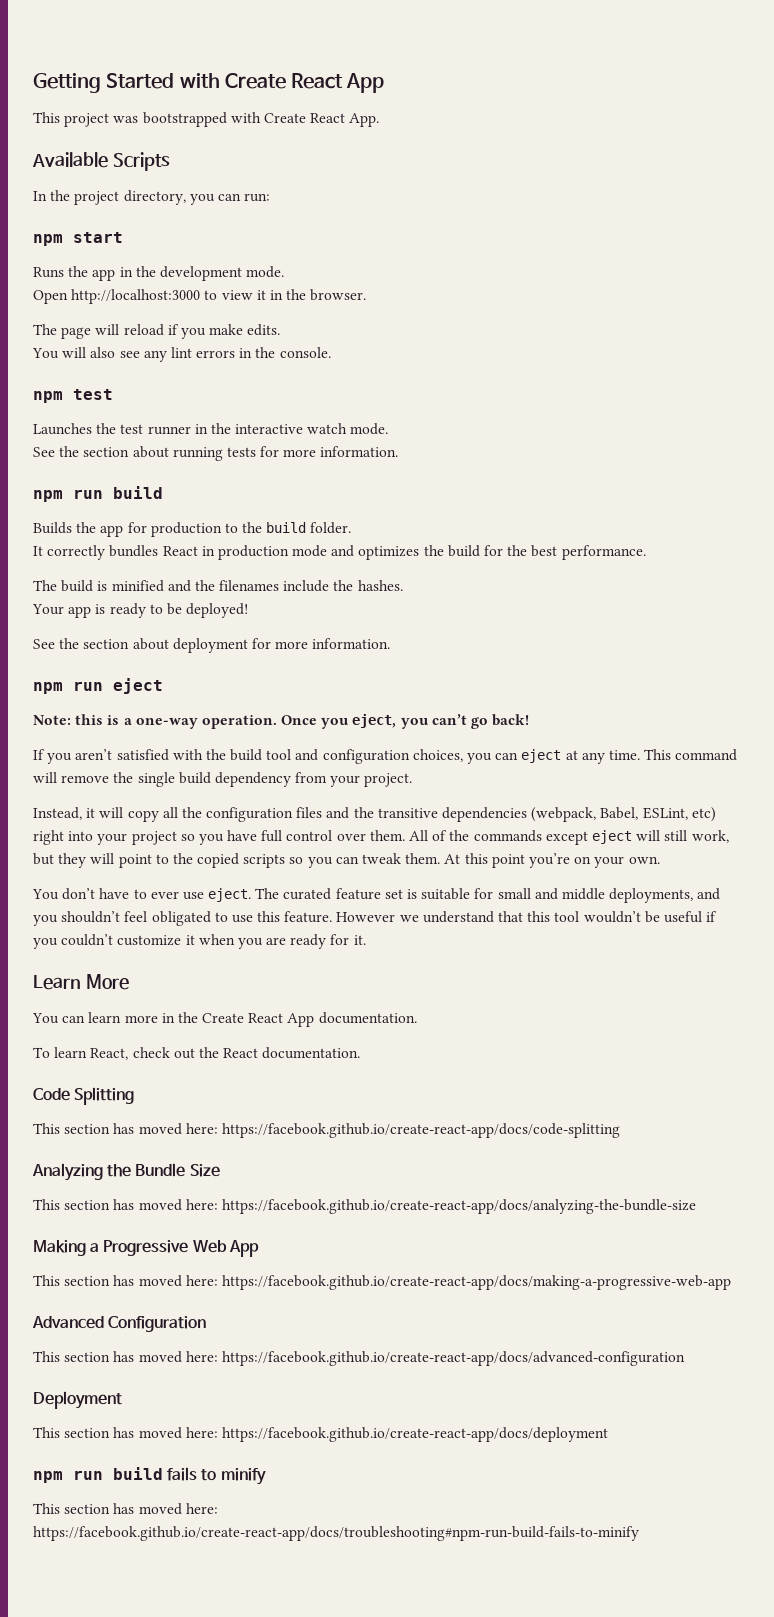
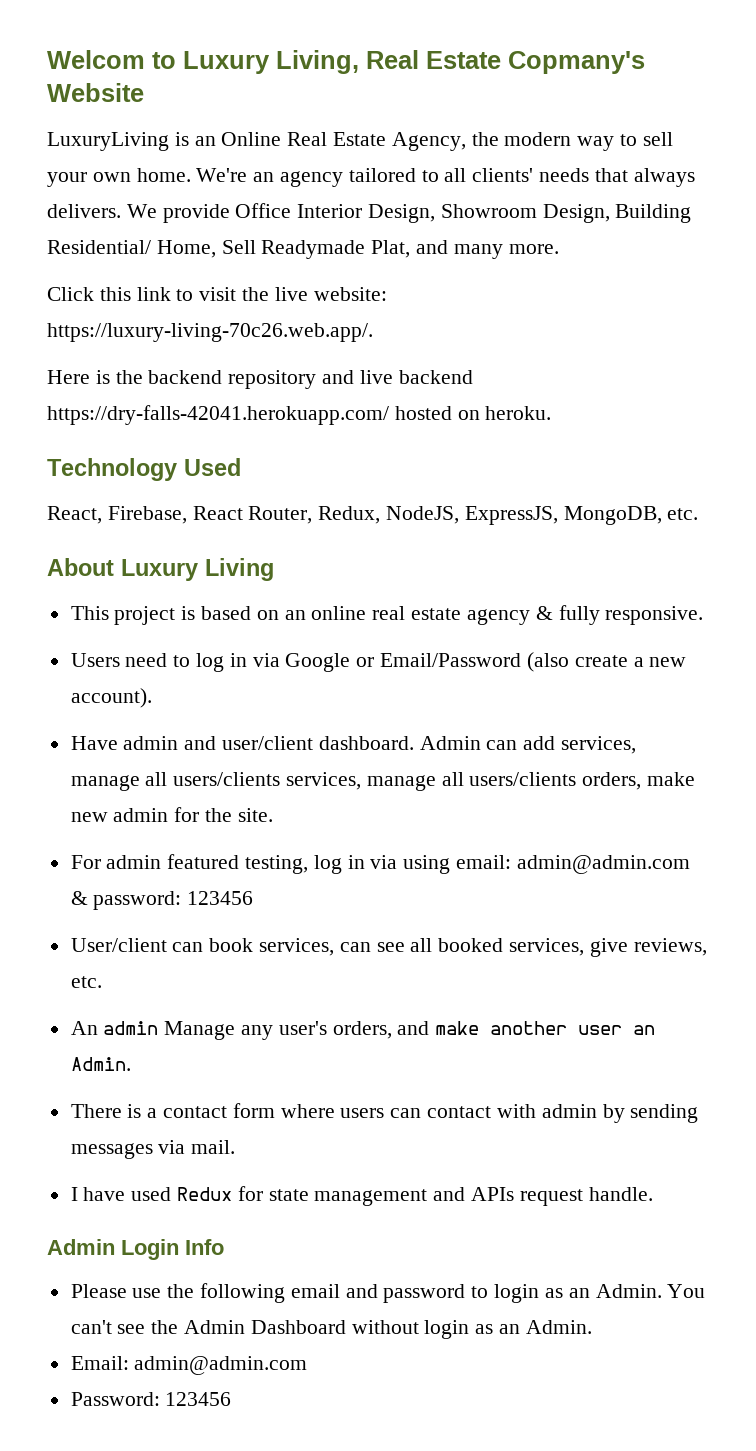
[33,73,385,93] [33,112,380,127] [32,152,170,171] [33,190,271,205] [33,232,123,246] [33,266,285,281] [33,289,367,304] [33,324,281,339] [32,347,331,362] [33,389,113,403] [33,423,389,435] [33,446,399,461] [33,486,163,502] [33,522,352,537] [33,545,646,560] [33,580,403,592] [32,603,249,618] [33,638,391,653] [33,678,163,694] [33,714,530,729] [33,749,738,764] [33,772,413,787] [33,807,716,822] [33,830,729,845] [33,853,660,868] [32,888,721,903] [33,911,718,926] [33,934,366,949] [33,974,129,990] [32,1012,417,1027] [33,1047,361,1060] [33,1087,135,1105] [33,1123,620,1138] [32,1163,220,1181] [33,1199,696,1214] [33,1240,259,1257] [33,1275,731,1290] [32,1316,207,1332] [33,1351,685,1366] [33,1391,122,1409] [33,1427,608,1442] [33,1467,266,1485] [33,1503,218,1515] [33,1526,639,1541] Getting Started with Create React App // This project was bootstrapped with Create React App. // Available Scripts // In the project directory, you can run: // npm start // Runs the app in the development mode. // Open http://localhost:3000 to view it in the browser. // The page will reload if you make edits. // You will also see any lint errors in the console. // npm test // Launches the test runner in the interactive watch mode. // See the section about running tests for more information. // npm run build // Builds the app for production to the build folder. // It correctly bundles React in production mode and optimizes the build for the best performance. // The build is minified and the filenames include the hashes. // Your app is ready to be deployed! // See the section about deployment for more information. // npm run eject // Note: this is a one-way operation. Once you eject, you can’t go back! // If you aren’t satisfied with the build tool and configuration choices, you can eject at any time. This command will remove the single build dependency from your project. // Instead, it will copy all the configuration files and the transitive dependencies (webpack, Babel, ESLint, etc) right into your project so you have full control over them. All of the commands except eject will still work, but they will point to the copied scripts so you can tweak them. At this point you’re on your own. // You don’t have to ever use eject. The curated feature set is suitable for small and middle deployments, and you shouldn’t feel obligated to use this feature. However we understand that this tool wouldn’t be useful if you couldn’t customize it when you are ready for it. // Learn More // You can learn more in the Create React App documentation. // To learn React, check out the React documentation. // Code Splitting // This section has moved here: https://facebook.github.io/create-react-app/docs/code-splitting // Analyzing the Bundle Size // This section has moved here: https://facebook.github.io/create-react-app/docs/analyzing-the-bundle-size // Making a Progressive Web App // This section has moved here: https://facebook.github.io/create-react-app/docs/making-a-progressive-web-app // Advanced Configuration // This section has moved here: https://facebook.github.io/create-react-app/docs/advanced-configuration // Deployment // This section has moved here: https://facebook.github.io/create-react-app/docs/deployment // npm run build fails to minify // This section has moved here: https://facebook.github.io/create-react-app/docs/troubleshooting#npm-run-build-fails-to-minify -> [47,50,645,74] [47,83,144,102] [47,132,673,151] [47,168,695,187] [47,203,692,223] [47,240,559,259] [47,287,387,301] [47,323,373,342] [47,370,473,389] [47,405,552,425] [47,458,241,481] [47,506,699,525] [47,558,274,581] [70,605,704,625] [70,652,687,672] [70,688,152,708] [70,736,637,754] [70,772,696,791] [70,807,273,822] [70,854,690,874] [70,891,254,910] [70,938,707,957] [70,976,102,988] [70,1021,656,1040] [70,1057,131,1071] [70,1103,699,1123] [70,1140,236,1159] [70,1186,653,1206] [47,1239,224,1260] [70,1283,706,1303] [70,1320,592,1339] [70,1356,308,1375] [70,1392,232,1406] Welcom to Luxury Living, Real Estate Copmany's Website // LuxuryLiving is an Online Real Estate Agency, the modern way to sell your own home. We're an agency tailored to all clients' needs that always delivers. We provide Office Interior Design, Showroom Design, Building Residential/ Home, Sell Readymade Plat, and many more. // Click this link to visit the live website: https://luxury-living-70c26.web.app/. // Here is the backend repository and live backend https://dry-falls-42041.herokuapp.com/ hosted on heroku. // Technology Used // React, Firebase, React Router, Redux, NodeJS, ExpressJS, MongoDB, etc. // About Luxury Living // This project is based on an online real estate agency & fully responsive. // Users need to log in via Google or Email/Password (also create a new account). // Have admin and user/client dashboard. Admin can add services, manage all users/clients services, manage all users/clients orders, make new admin for the site. // For admin featured testing, log in via using email: admin@admin.com & password: 123456 // User/client can book services, can see all booked services, give reviews, etc. // An admin Manage any user's orders, and make another user an Admin. // There is a contact form where users can contact with admin by sending messages via mail. // I have used Redux for state management and APIs request handle. // Admin Login Info // Please use the following email and password to login as an Admin. You can't see the Admin Dashboard without login as an Admin. // Email: admin@admin.com // Password: 123456

